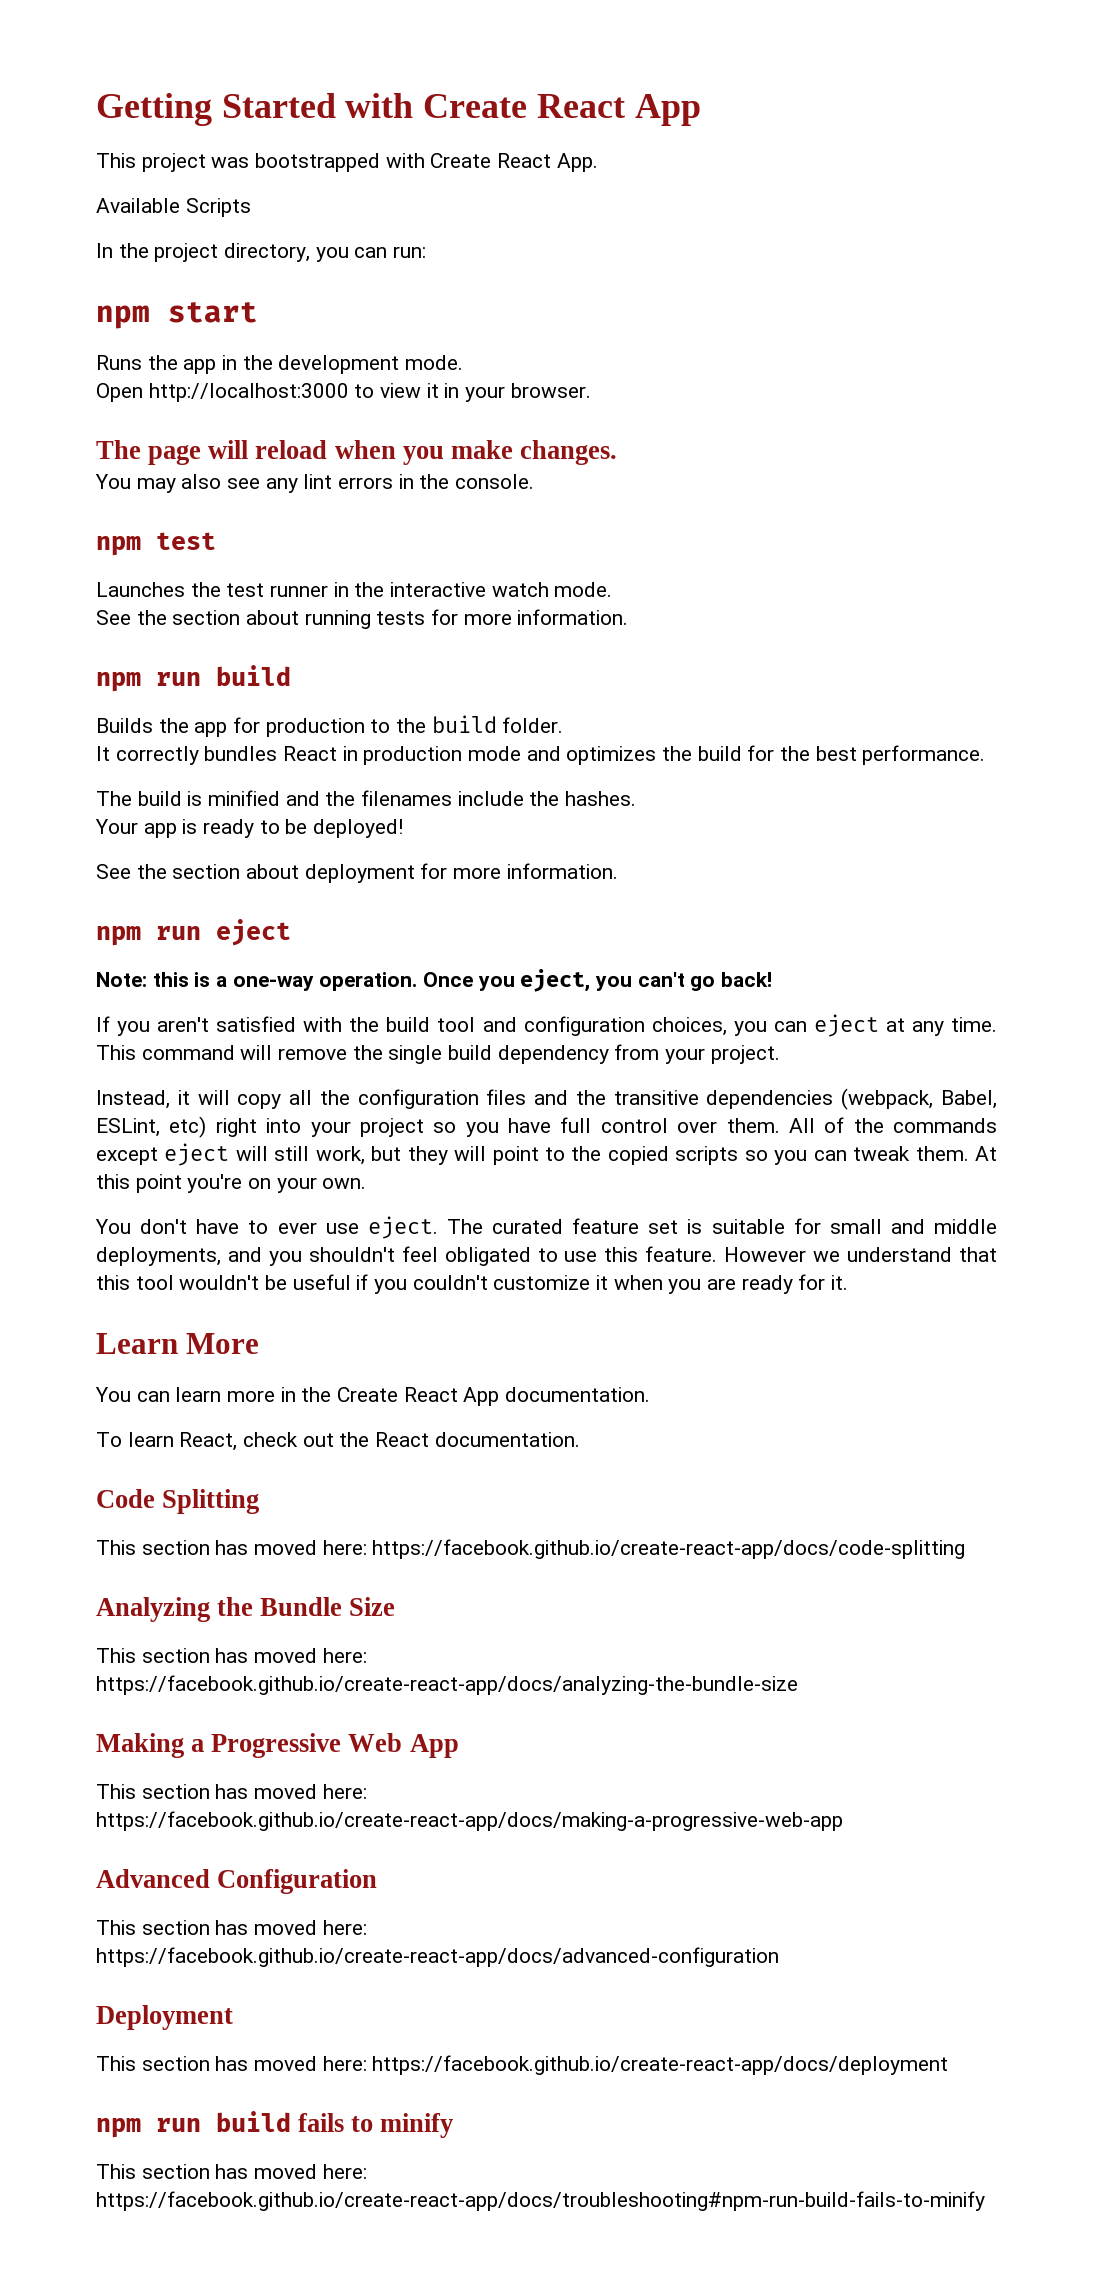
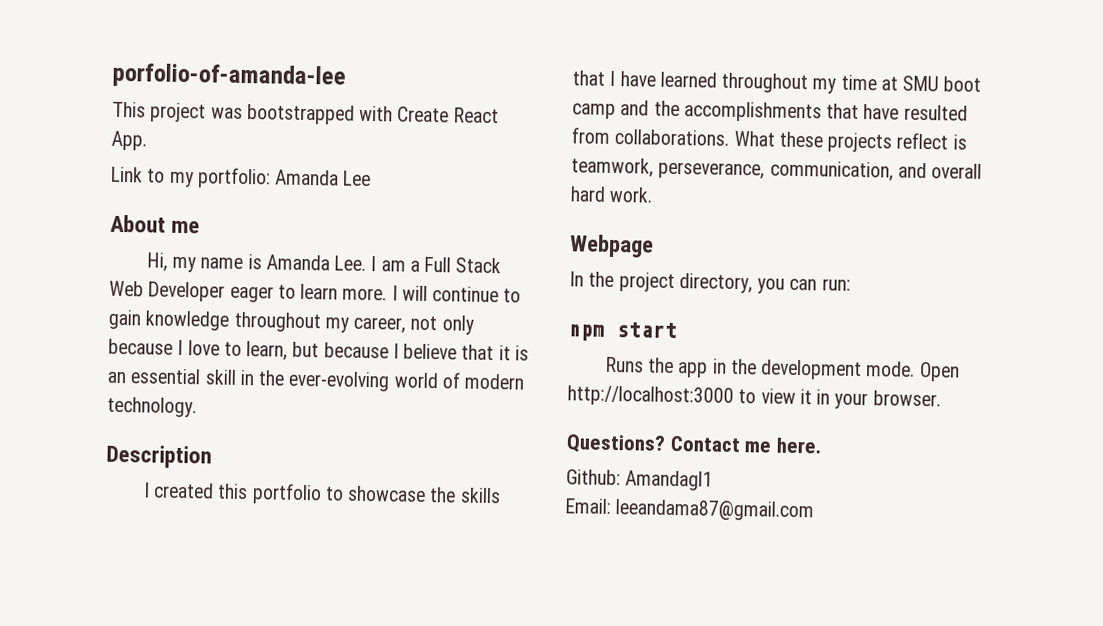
[96,93,701,126] Getting Started with Create React App -> [112,62,346,90] porfolio-of-amanda-lee
[96,198,251,217] Available Scripts -> [111,166,372,189] [110,214,201,234] [146,252,502,274] [109,280,522,303] [108,309,474,335] [108,338,529,361] [107,368,525,392] [107,396,197,418] [106,444,212,469] [142,482,501,505] [572,70,982,94] [572,100,968,123] [571,127,967,153] [571,157,983,182] [570,186,654,203] [569,234,654,258] Link to my portfolio: Amanda Lee // About me // Hi, my name is Amanda Lee. I am a Full Stack Web Developer eager to learn more. I will continue to gain knowledge throughout my career, not only because I love to learn, but because I believe that it is an essential skill in the ever-evolving world of modern technology. // Description // I created this portfolio to showcase the skills that I have learned throughout my time at SMU boot camp and the accomplishments that have resulted from collaborations. What these projects reflect is teamwork, perseverance, communication, and overall hard work. // Webpage
(464, 362) // -> (916, 369) none
[96,440,618,465] [95,474,535,493] [96,532,216,556] [96,582,613,597] [96,609,629,629] [96,665,291,692] [96,715,564,737] [96,745,986,765] [96,790,637,806] [95,819,404,838] [96,863,618,883] [96,919,291,946] [96,969,773,992] [96,1014,997,1037] [96,1044,780,1064] [96,1088,997,1110] [96,1116,997,1138] [96,1143,998,1166] [96,1174,367,1193] [95,1216,997,1239] [96,1246,997,1266] [96,1274,849,1294] [96,1333,260,1354] [95,1387,651,1406] [96,1432,580,1451] [96,1489,260,1514] [96,1539,966,1559] [96,1597,396,1622] [96,1648,367,1663] [96,1675,798,1695] [96,1733,459,1758] [96,1784,367,1799] [96,1811,843,1831] [96,1869,378,1894] [96,1920,367,1935] [96,1947,779,1967] [96,2005,233,2030] [96,2055,949,2075] [96,2111,454,2138] [96,2164,367,2179] [96,2191,985,2211] The page will reload when you make changes. // You may also see any lint errors in the console. // npm test // Launches the test runner in the interactive watch mode. // See the section about running tests for more information. // npm run build // Builds the app for production to the build folder. // It correctly bundles React in production mode and optimizes the build for the best performance. // The build is minified and the filenames include the hashes. // Your app is ready to be deployed! // See the section about deployment for more information. // npm run eject // Note: this is a one-way operation. Once you eject, you can't go back! // If you aren't satisfied with the build tool and configuration choices, you can eject at any time. This command will remove the single build dependency from your project. // Instead, it will copy all the configuration files and the transitive dependencies (webpack, Babel, ESLint, etc) right into your project so you have full control over them. All of the commands except eject will still work, but they will point to the copied scripts so you can tweak them. At this point you're on your own. // You don't have to ever use eject. The curated feature set is suitable for small and middle deployments, and you shouldn't feel obligated to use this feature. However we understand that this tool wouldn't be useful if you couldn't customize it when you are ready for it. // Learn More // You can learn more in the Create React App documentation. // To learn React, check out the React documentation. // Code Splitting // This section has moved here: https://facebook.github.io/create-react-app/docs/code-splitting // Analyzing the Bundle Size // This section has moved here: https://facebook.github.io/create-react-app/docs/analyzing-the-bundle-size // Making a Progressive Web App // This section has moved here: https://facebook.github.io/create-react-app/docs/making-a-progressive-web-app // Advanced Configuration // This section has moved here: https://facebook.github.io/create-react-app/docs/advanced-configuration // Deployment // This section has moved here: https://facebook.github.io/create-react-app/docs/deployment // npm run build fails to minify // This section has moved here: https://facebook.github.io/create-react-app/docs/troubleshooting#npm-run-build-fails-to-minify -> [566,434,823,454] [566,469,714,491] [565,498,815,522] Questions? Contact me here. // Github: Amandagl1 // Email: leeandama87@gmail.com

